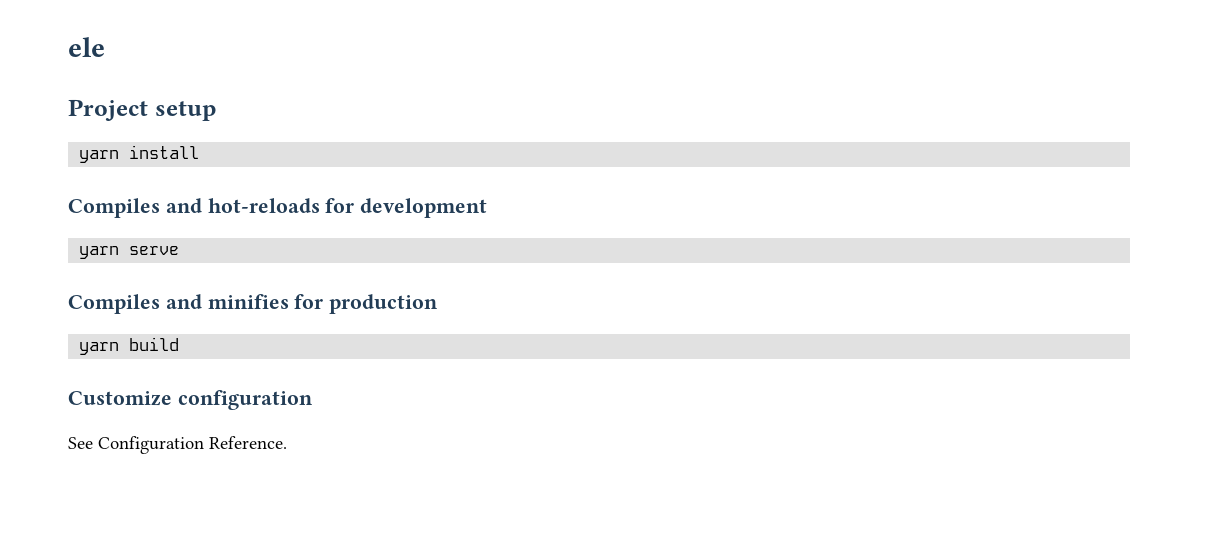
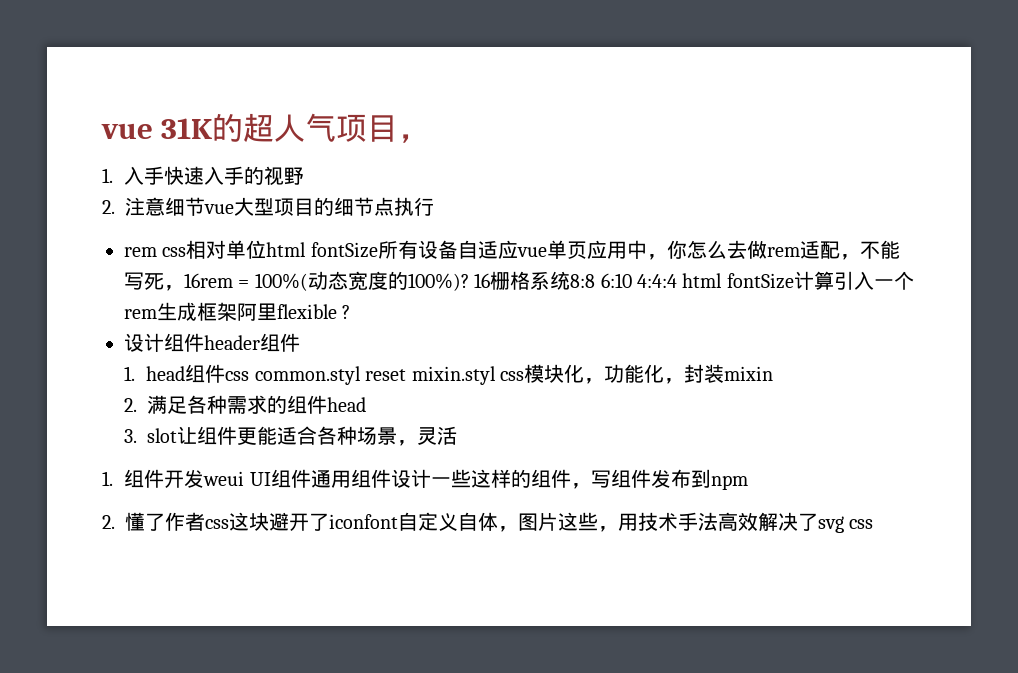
[68,37,105,57] [68,99,217,121] [79,145,200,163] [68,198,488,218] [79,246,180,259] [68,294,439,314] [79,337,180,355] [68,390,313,410] [68,436,287,454] ele // Project setup // yarn install // Compiles and hot-reloads for development // yarn serve // Compiles and minifies for production // yarn build // Customize configuration // See Configuration Reference. -> [101,113,430,143] [102,166,305,186] [102,197,434,216] [124,240,900,260] [124,271,914,291] [124,302,351,321] [124,333,300,352] [124,364,774,385] [124,395,367,414] [124,426,458,446] [102,469,748,490] [102,512,874,533] vue 31K的超人气项目， // 1.入手快速入手的视野 // 2.注意细节vue大型项目的细节点执行 // rem css相对单位html fontSize所有设备自适应vue单页应用中，你怎么去做rem适配，不能写死，16rem = 100%(动态宽度的100%)? 16栅格系统8:8 6:10 4:4:4 html fontSize计算引入一个rem生成框架阿里flexible ? // 设计组件header组件 // 1. head组件css common.styl reset mixin.styl css模块化，功能化，封装mixin // 2.满足各种需求的组件head // 3. slot让组件更能适合各种场景，灵活 // 1.组件开发weui UI组件通用组件设计一些这样的组件，写组件发布到npm // 2.懂了作者css这块避开了iconfont自定义自体，图片这些，用技术手法高效解决了svg css

